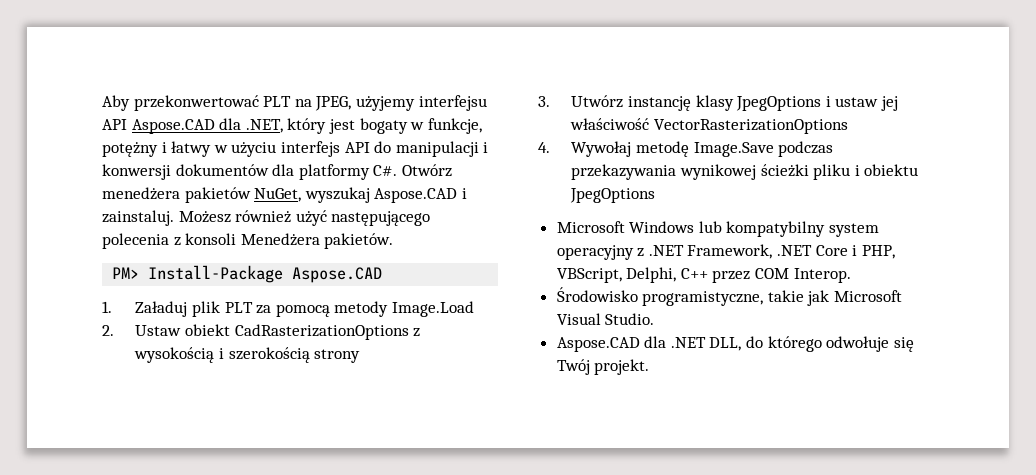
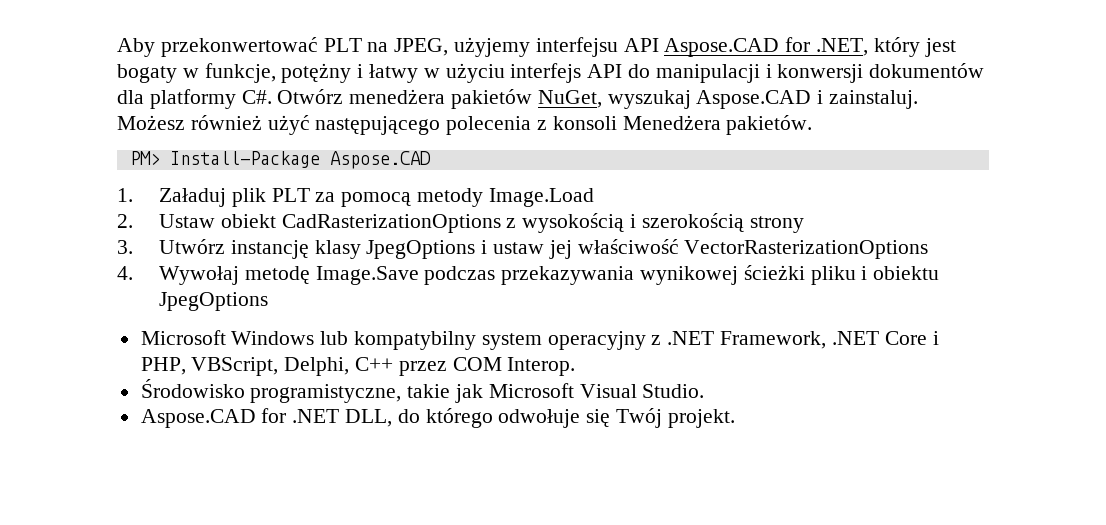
[219,118,242,130] dla -> [785,37,811,52] for
[644,336,667,348] dla -> [261,408,287,423] for

